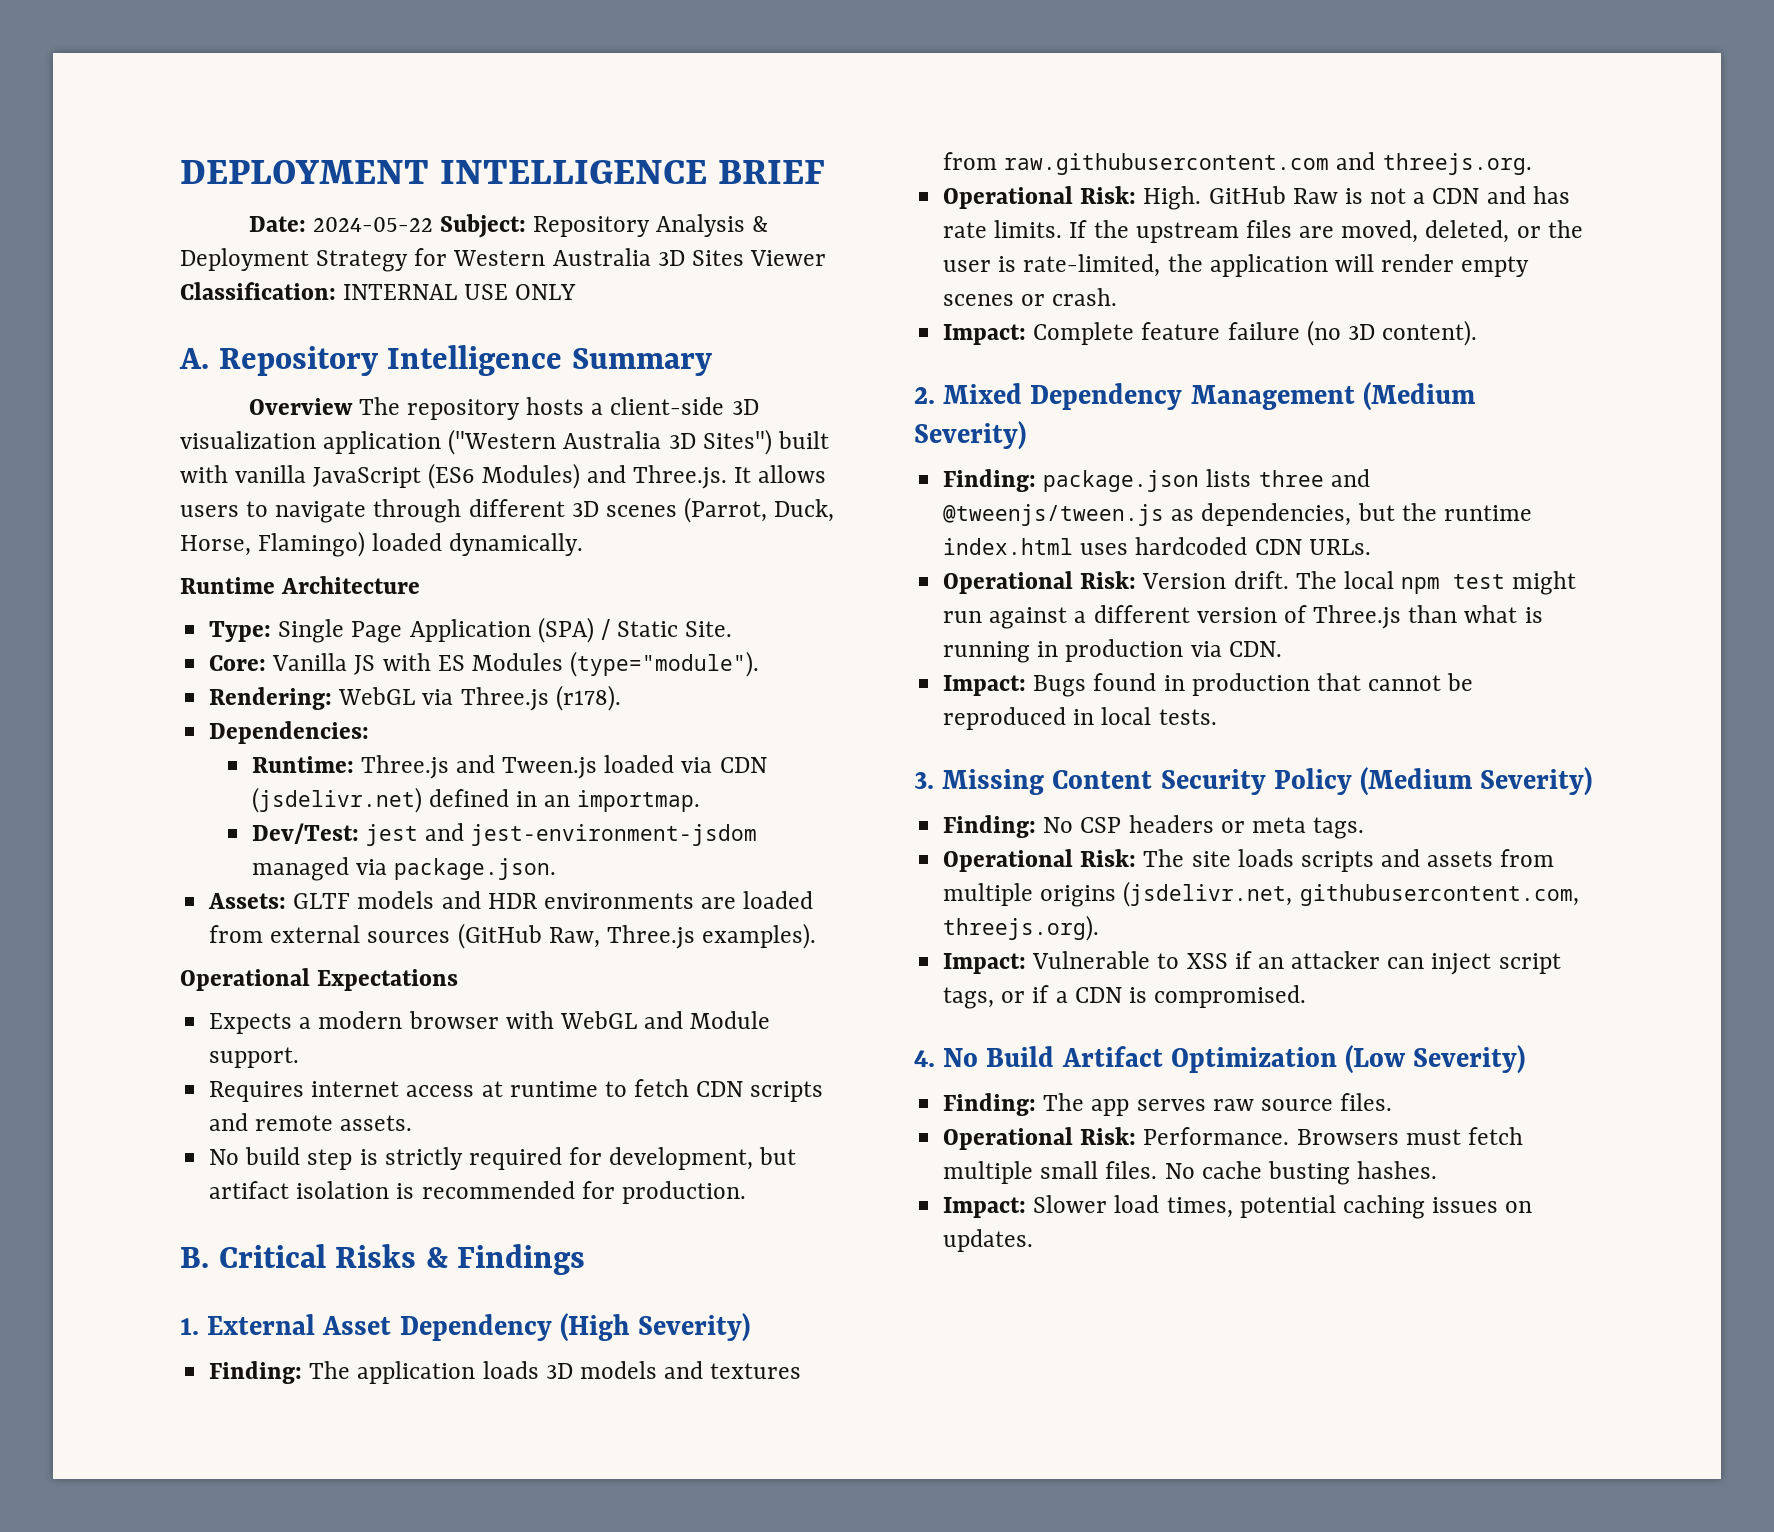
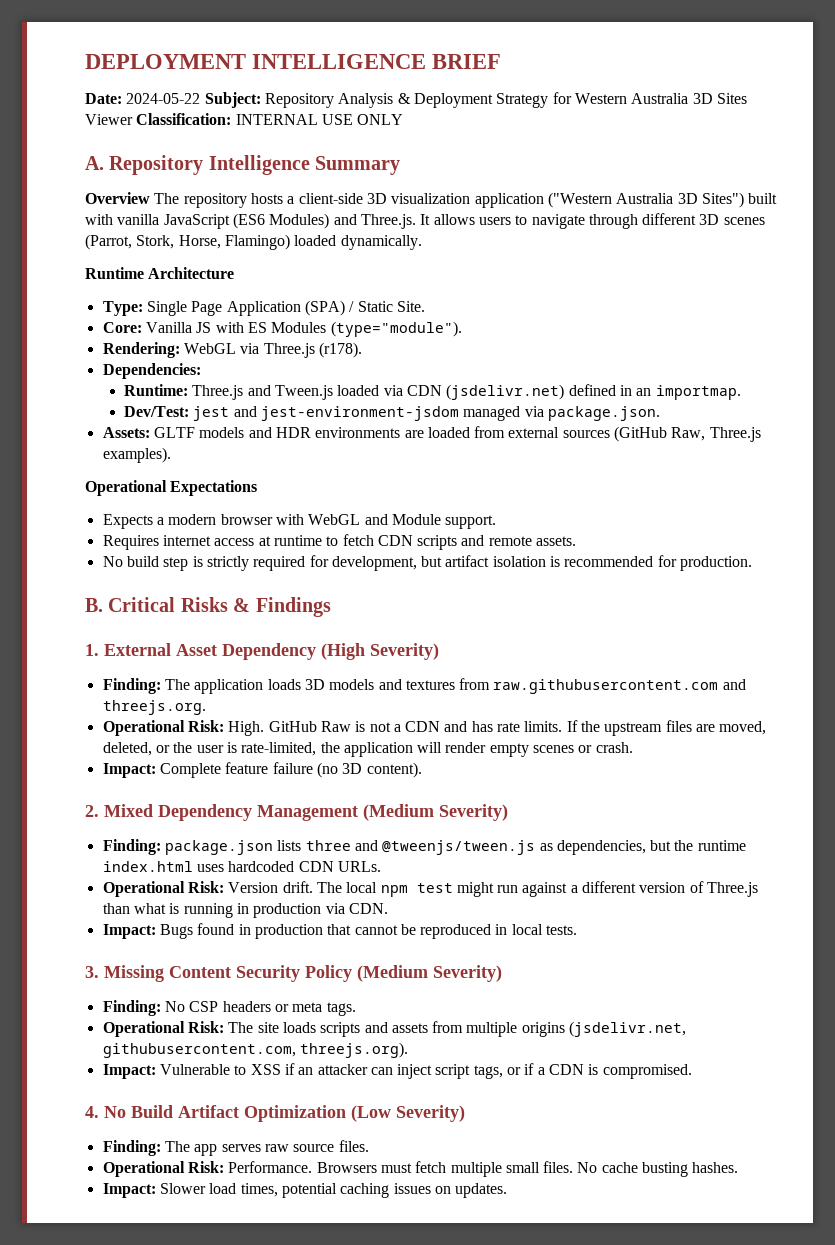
[774,499,835,522] Duck, -> [136,235,175,249] Stork,

